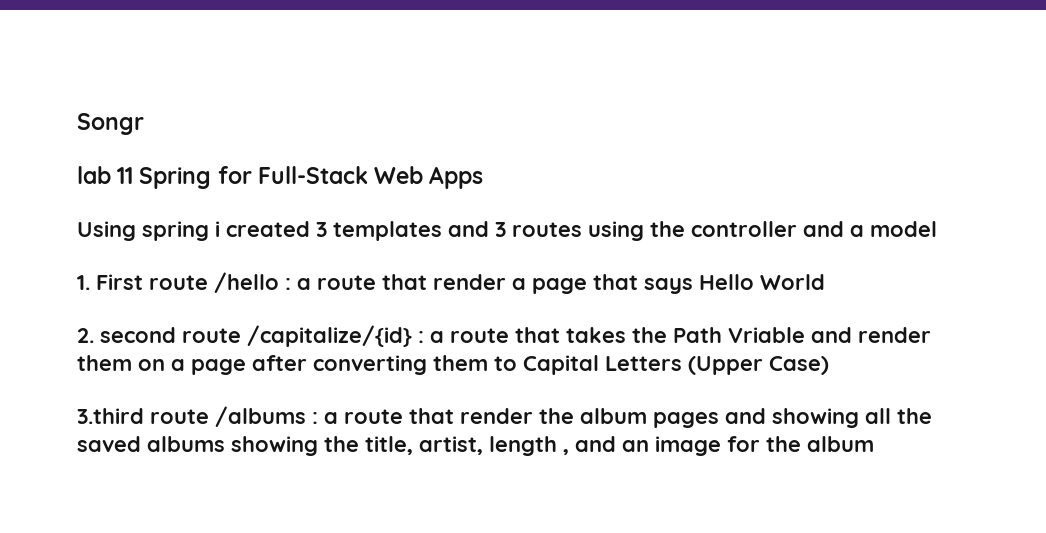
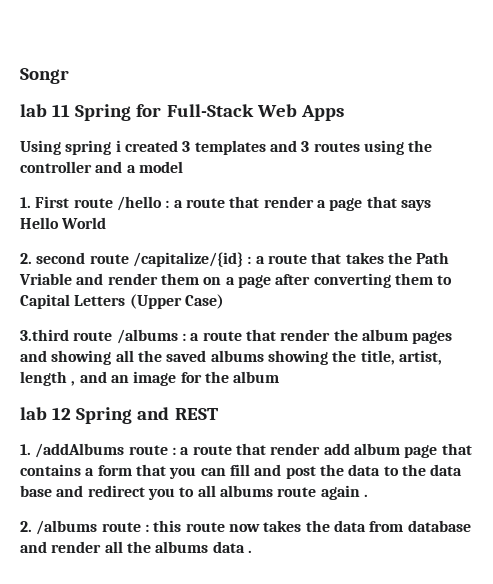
(874, 444) none -> [20,407,218,424] [20,443,472,458] [20,464,463,479] [20,485,368,500] [20,520,471,535] [20,541,252,553] // lab 12 Spring and REST // 1. /addAlbums route : a route that render add album page that contains a form that you can fill and post the data to the data base and redirect you to all albums route again . // 2. /albums route : this route now takes the data from database and render all the albums data .

